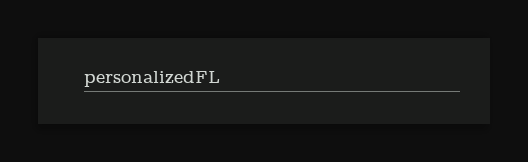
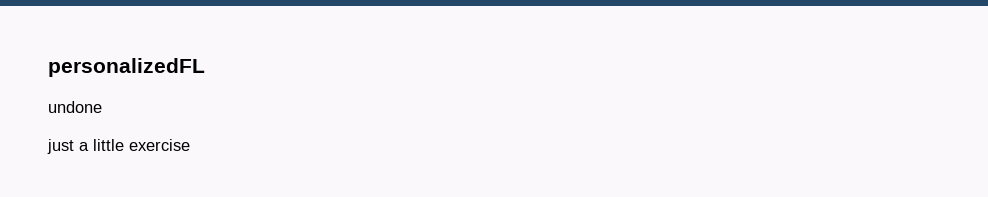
(220, 79) none -> [48,101,102,113] [47,139,190,154] // undone // just a little exercise

